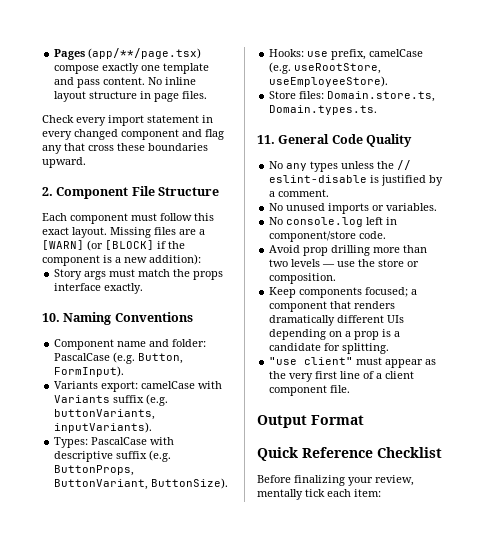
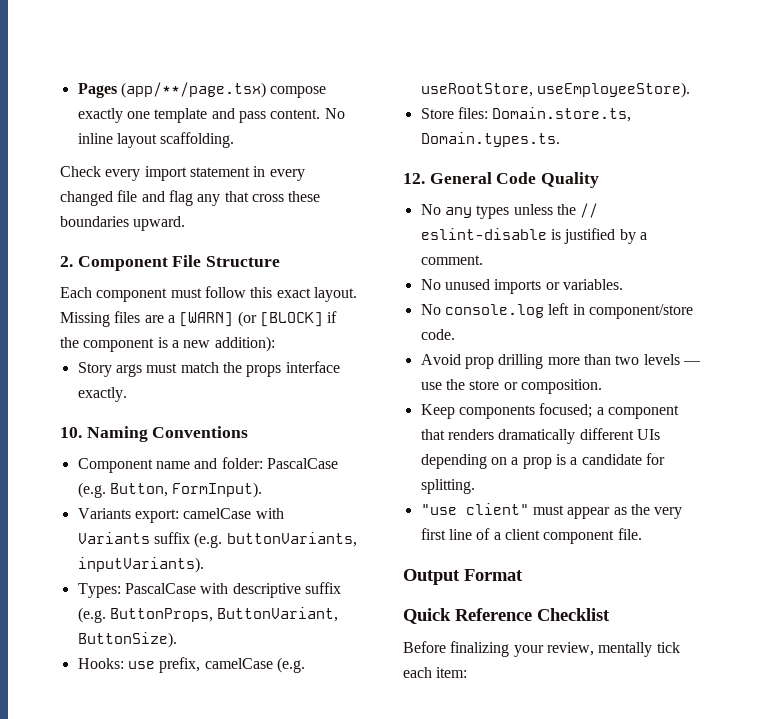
[89,91,208,102] structure in page files. -> [160,132,235,148] scaffolding.
[121,129,179,140] component -> [117,190,138,202] file
[257,135,275,144] 11. -> [403,173,425,184] 12.

